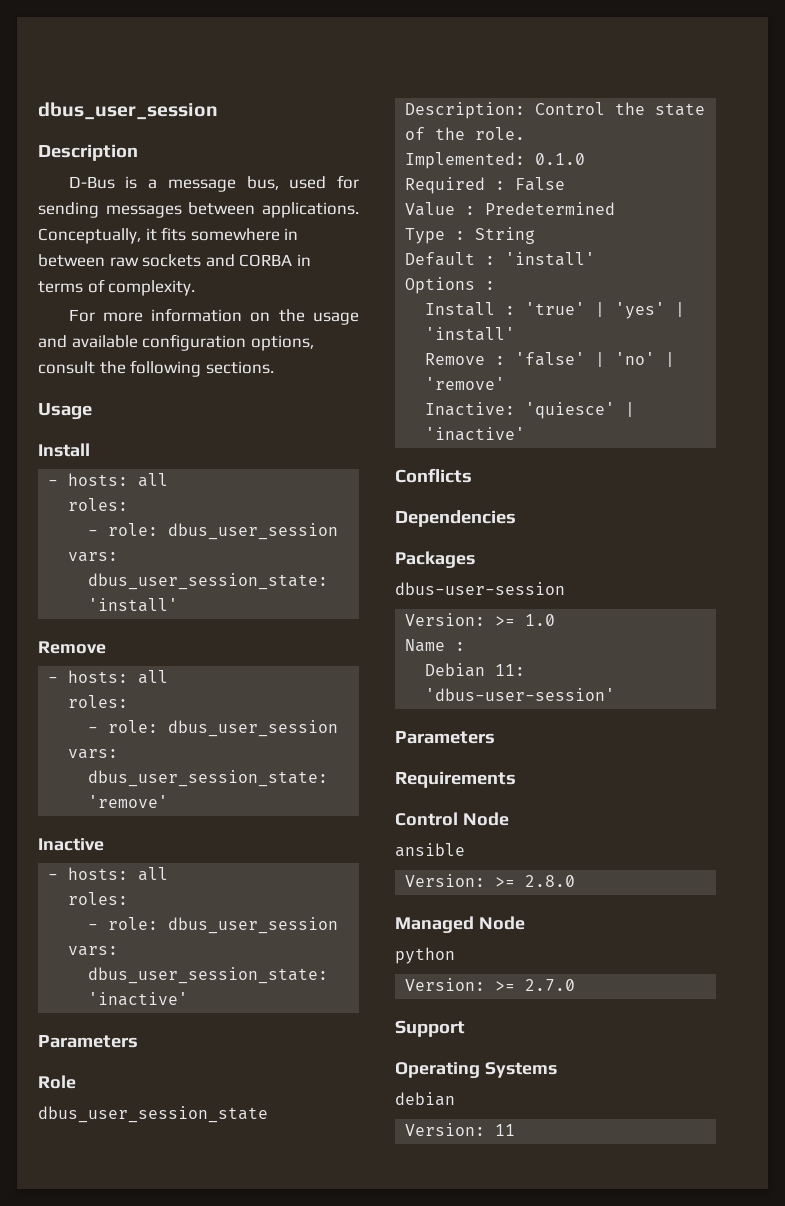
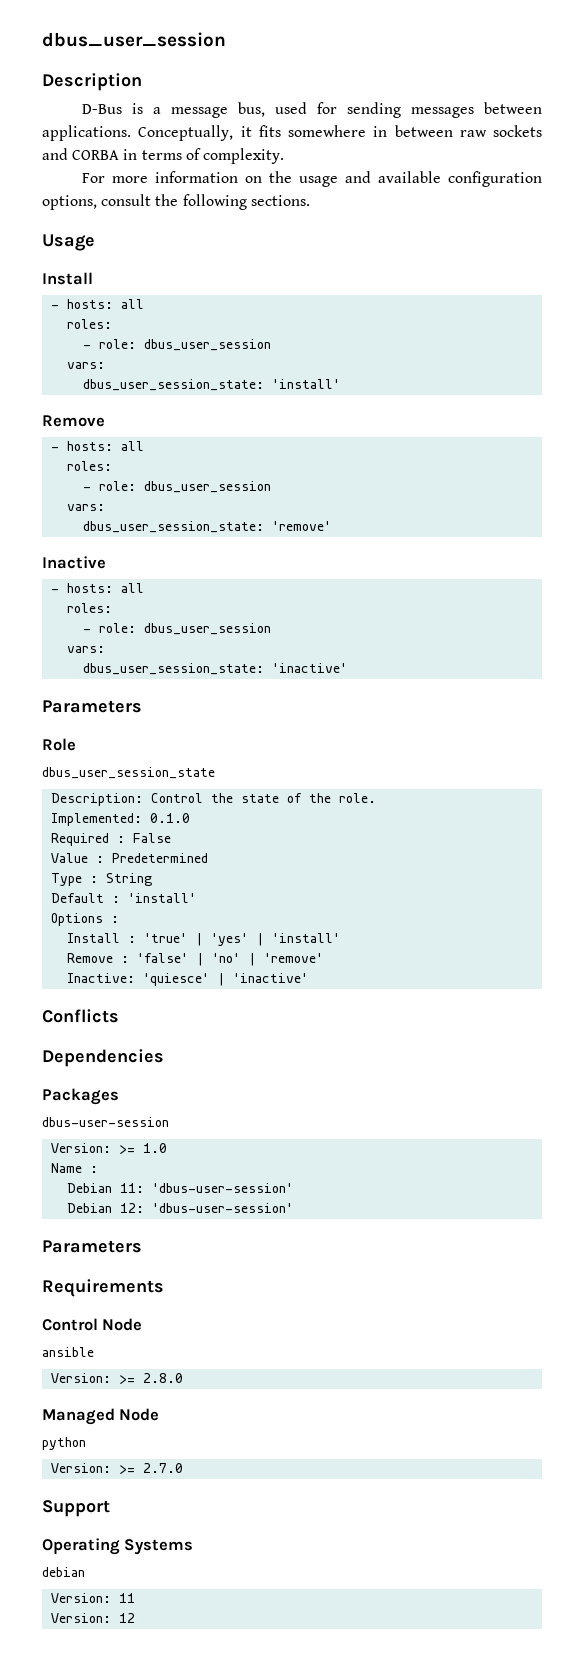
(616, 694) none -> [67,1203,294,1213] // Debian 12: 'dbus-user-session'
(516, 1130) none -> [51,1613,136,1623] // Version: 12

